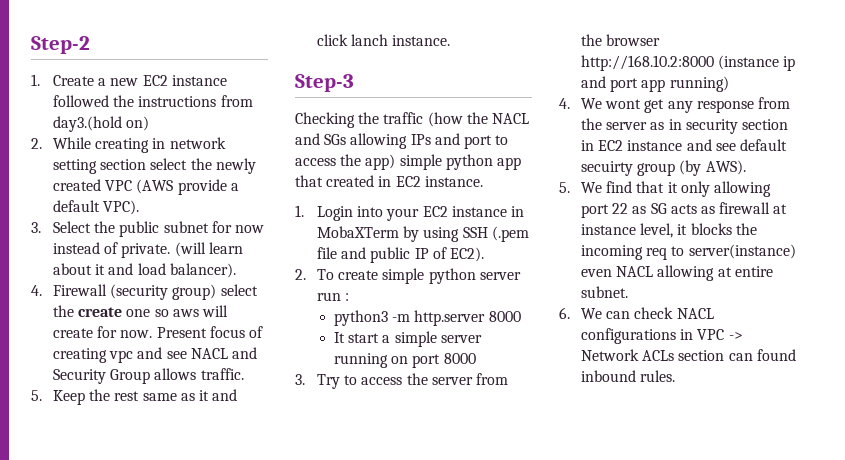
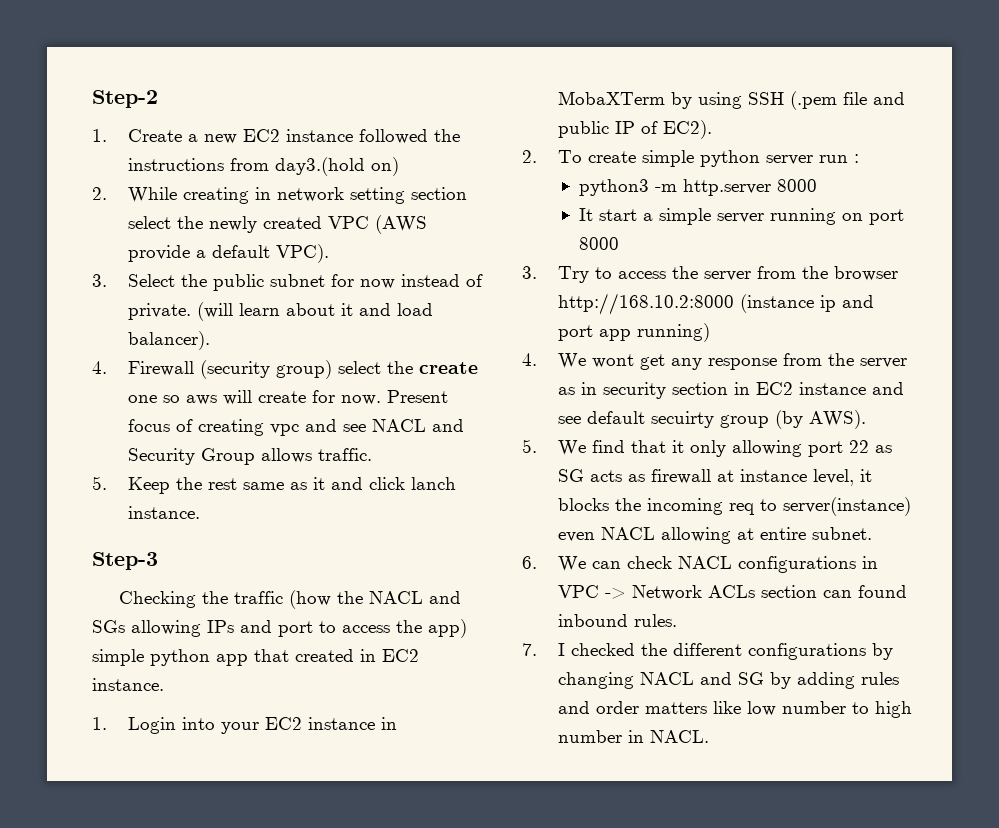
(676, 376) none -> [522,643,894,660] [558,672,900,689] [558,701,913,718] [558,730,710,743] // 7. I checked the different configurations by changing NACL and SG by adding rules and order matters like low number to high number in NACL.

